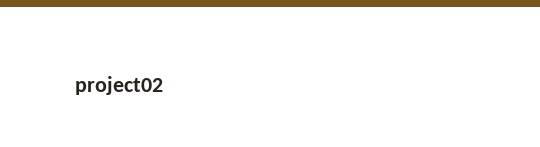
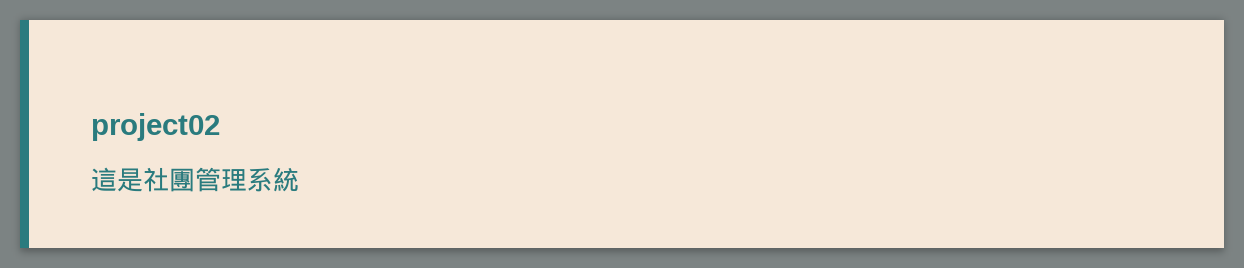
(163, 85) none -> [91,167,299,192] // 這是社團管理系統

